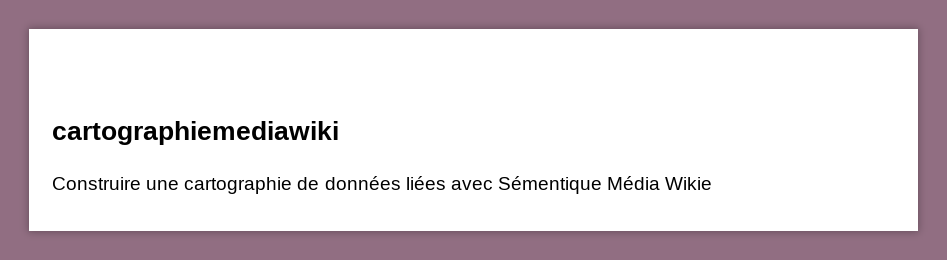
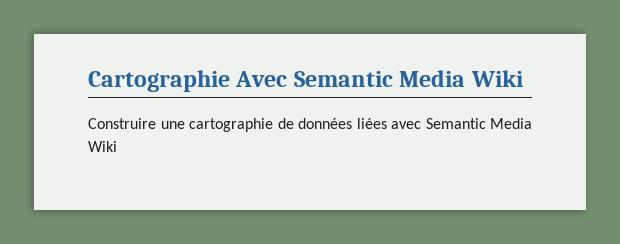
[52,121,339,145] cartographiemediawiki -> [88,70,524,92] Cartographie Avec Semantic Media Wiki
[497,176,713,194] Sémentique Média Wikie -> [425,118,532,129] [88,141,117,152] Semantic Media Wiki

